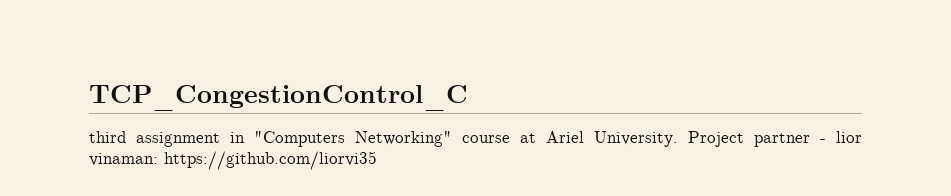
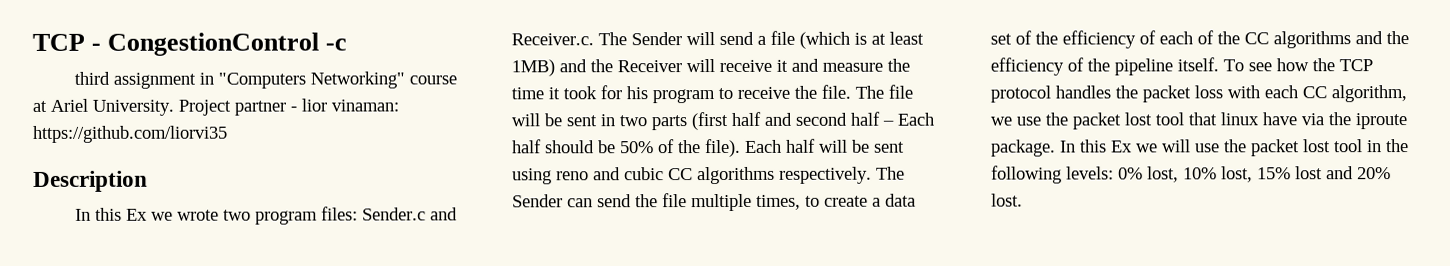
[89,85,468,111] TCP_CongestionControl_C -> [32,32,348,56] TCP - CongestionControl -c
(377, 160) none -> [33,170,148,192] [75,206,459,225] [511,30,924,49] [511,58,910,77] [511,84,913,104] [511,111,934,131] [512,138,905,158] [512,166,905,185] [512,193,916,212] [990,30,1409,49] [990,57,1373,76] [990,85,1407,103] [990,112,1407,130] [991,139,1409,157] [991,165,1391,184] [991,193,1023,207] // Description // In this Ex we wrote two program files: Sender.c and Receiver.c. The Sender will send a file (which is at least 1MB) and the Receiver will receive it and measure the time it took for his program to receive the file. The file will be sent in two parts (first half and second half – Each half should be 50% of the file). Each half will be sent using reno and cubic CC algorithms respectively. The Sender can send the file multiple times, to create a data set of the efficiency of each of the CC algorithms and the efficiency of the pipeline itself. To see how the TCP protocol handles the packet loss with each CC algorithm, we use the packet lost tool that linux have via the iproute package. In this Ex we will use the packet lost tool in the following levels: 0% lost, 10% lost, 15% lost and 20% lost.

